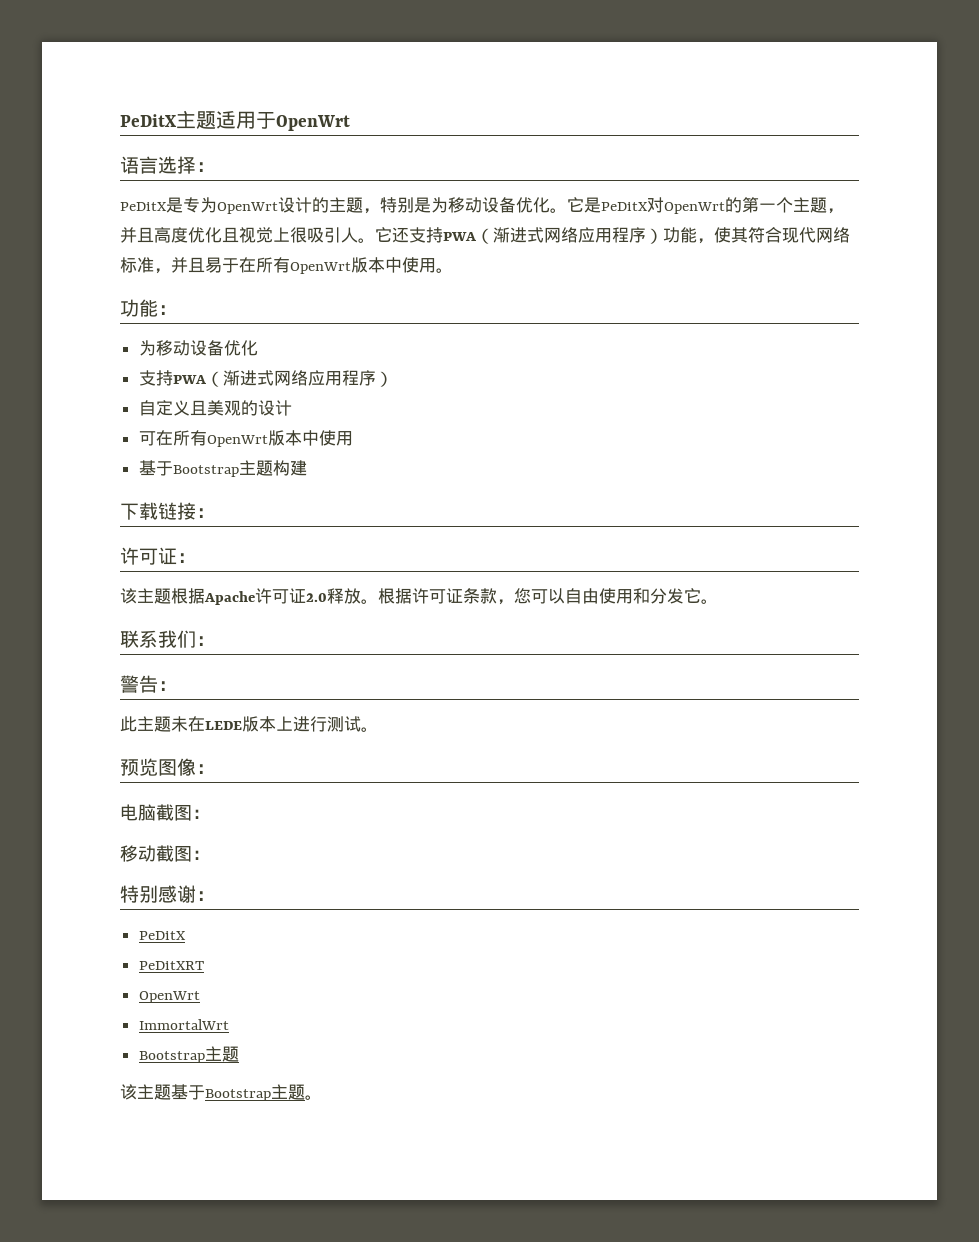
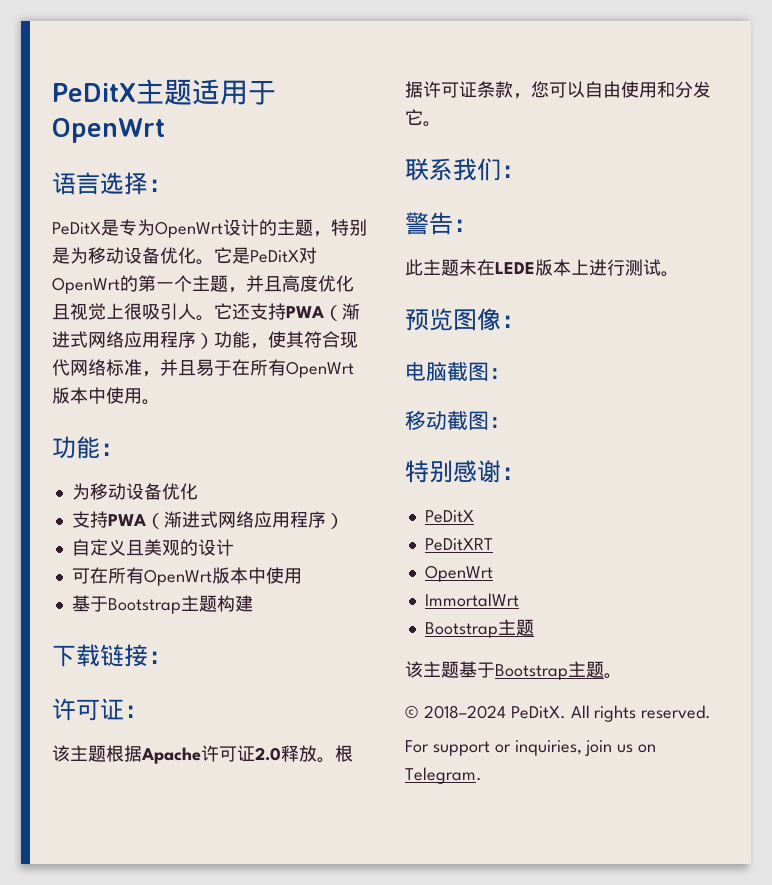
(322, 1097) none -> [405,705,712,722] [405,740,657,756] [405,767,482,784] // © 2018–2024 PeDitX. All rights reserved. // For support or inquiries, join us on Telegram.

